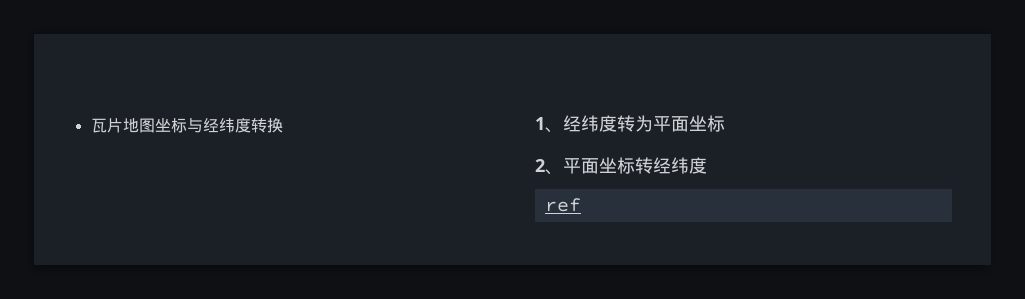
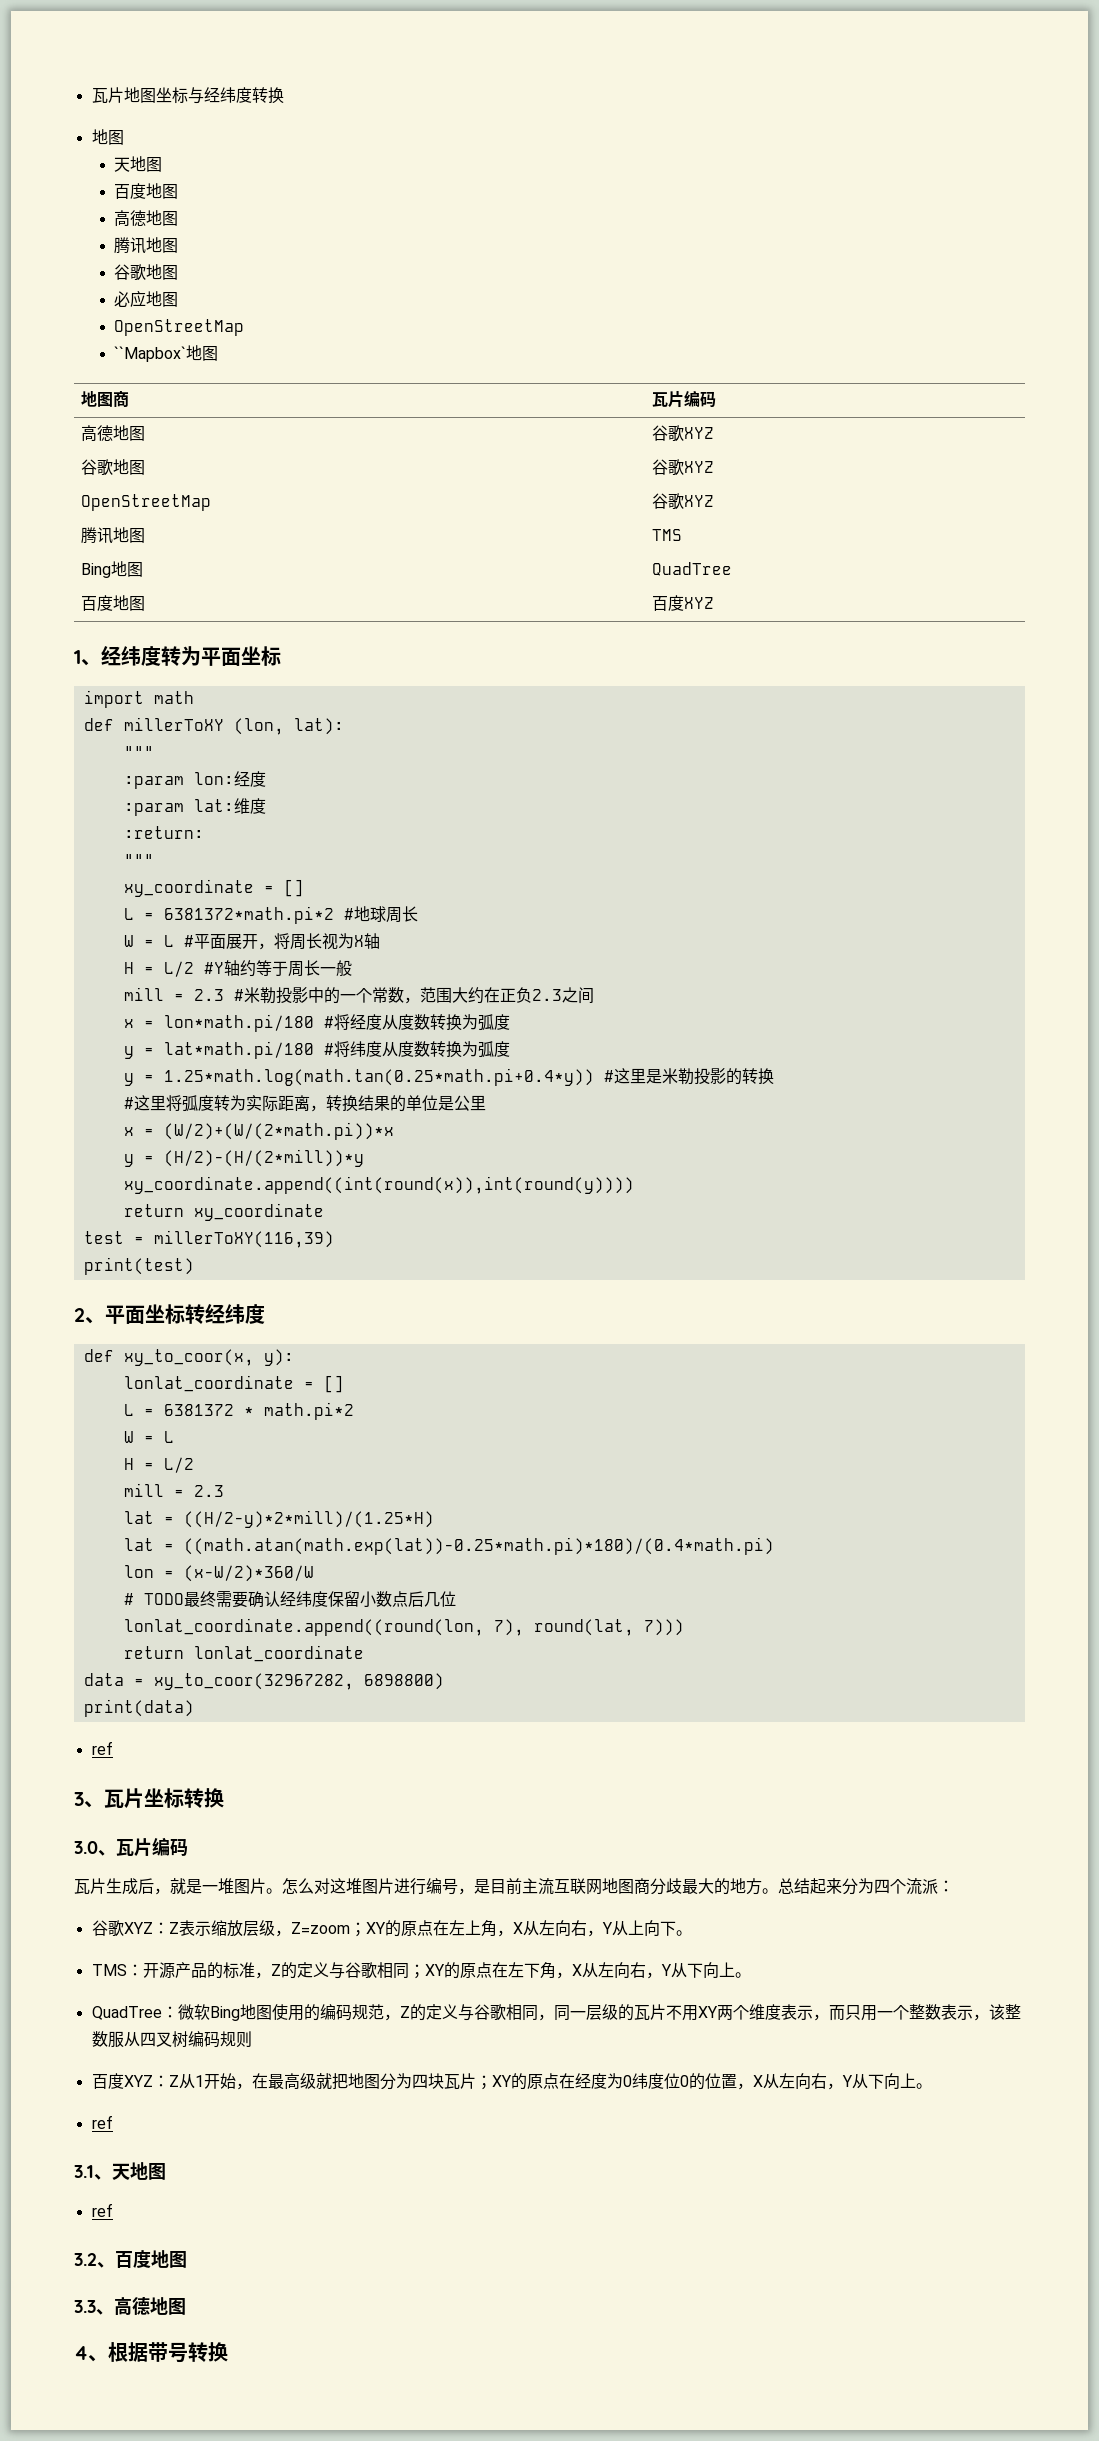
(283, 125) none -> [91,129,124,145] [114,156,163,172] [114,183,179,199] [114,210,179,227] [114,237,179,254] [114,264,179,281] [114,290,179,307] [114,319,245,336] [114,345,219,362] [81,391,130,407] [652,390,717,408] [81,425,146,442] [652,425,715,442] [81,459,146,476] [652,459,715,476] [81,494,212,511] [652,493,715,510] [81,527,146,544] [652,529,683,541] [81,561,144,578] [652,562,733,576] [81,595,146,611] [652,595,715,611] // 地图 // 天地图 // 百度地图 // 高德地图 // 腾讯地图 // 谷歌地图 // 必应地图 // OpenStreetMap // ``Mapbox`地图 // 地图商 | 瓦片编码 // 高德地图 | 谷歌XYZ // 谷歌地图 | 谷歌XYZ // OpenStreetMap | 谷歌XYZ // 腾讯地图 | TMS // Bing地图 | QuadTree // 百度地图 | 百度XYZ
(725, 123) none -> [83,690,194,708] [83,717,344,735] [123,746,154,758] [123,771,266,789] [123,798,266,816] [123,826,204,839] [123,854,154,866] [123,879,304,897] [123,906,418,924] [123,933,380,950] [123,960,352,977] [123,987,594,1004] [123,1014,510,1032] [123,1041,510,1059] [123,1068,774,1086] [123,1095,486,1112] [123,1122,394,1140] [123,1149,364,1167] [123,1176,634,1194] [123,1203,324,1221] [83,1230,334,1248] [83,1257,194,1275] // import math // def millerToXY (lon, lat): // """ // :param lon:经度 // :param lat:维度 // :return: // """ // xy_coordinate = [] // L = 6381372*math.pi*2 #地球周长 // W = L #平面展开，将周长视为X轴 // H = L/2 #Y轴约等于周长一般 // mill = 2.3 #米勒投影中的一个常数，范围大约在正负2.3之间 // x = lon*math.pi/180 #将经度从度数转换为弧度 // y = lat*math.pi/180 #将纬度从度数转换为弧度 // y = 1.25*math.log(math.tan(0.25*math.pi+0.4*y)) #这里是米勒投影的转换 // #这里将弧度转为实际距离，转换结果的单位是公里 // x = (W/2)+(W/(2*math.pi))*x // y = (H/2)-(H/(2*mill))*y // xy_coordinate.append((int(round(x)),int(round(y)))) // return xy_coordinate // test = millerToXY(116,39) // print(test)
[544,198,581,212] ref -> [83,1349,294,1366] [123,1375,344,1393] [123,1402,354,1420] [123,1431,174,1443] [123,1457,194,1473] [123,1483,224,1497] [123,1510,434,1528] [123,1537,774,1555] [123,1565,314,1582] [123,1591,456,1608] [123,1618,684,1636] [123,1645,364,1662] [83,1673,444,1690] [83,1699,194,1717] [91,1741,113,1755] [74,1788,224,1808] [74,1837,188,1857] [74,1878,954,1895] [91,1920,692,1937] [91,1962,751,1979] [91,2004,1021,2021] [91,2031,252,2048] [91,2073,932,2090] [91,2115,113,2129] [74,2162,166,2180] [91,2203,113,2217] [74,2250,187,2268] [74,2296,186,2315] [74,2342,228,2363] def xy_to_coor(x, y): // lonlat_coordinate = [] // L = 6381372 * math.pi*2 // W = L // H = L/2 // mill = 2.3 // lat = ((H/2-y)*2*mill)/(1.25*H) // lat = ((math.atan(math.exp(lat))-0.25*math.pi)*180)/(0.4*math.pi) // lon = (x-W/2)*360/W // # TODO最终需要确认经纬度保留小数点后几位 // lonlat_coordinate.append((round(lon, 7), round(lat, 7))) // return lonlat_coordinate // data = xy_to_coor(32967282, 6898800) // print(data) // ref // 3、瓦片坐标转换 // 3.0、瓦片编码 // 瓦片生成后，就是一堆图片。怎么对这堆图片进行编号，是目前主流互联网地图商分歧最大的地方。总结起来分为四个流派： // 谷歌XYZ：Z表示缩放层级，Z=zoom；XY的原点在左上角，X从左向右，Y从上向下。 // TMS：开源产品的标准，Z的定义与谷歌相同；XY的原点在左下角，X从左向右，Y从下向上。 // QuadTree：微软Bing地图使用的编码规范，Z的定义与谷歌相同，同一层级的瓦片不用XY两个维度表示，而只用一个整数表示，该整数服从四叉树编码规则 // 百度XYZ：Z从1开始，在最高级就把地图分为四块瓦片；XY的原点在经度为0纬度位0的位置，X从左向右，Y从下向上。 // ref // 3.1、天地图 // ref // 3.2、百度地图 // 3.3、高德地图 // 4、根据带号转换

